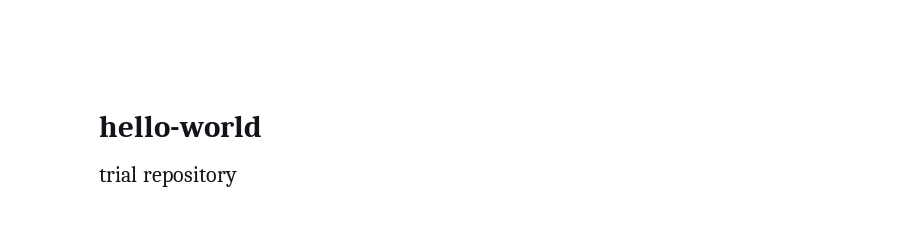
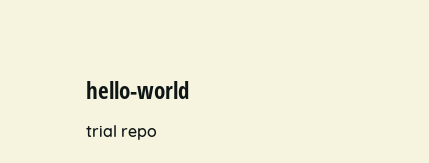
[142,166,237,187] repository -> [121,128,158,140] repo

